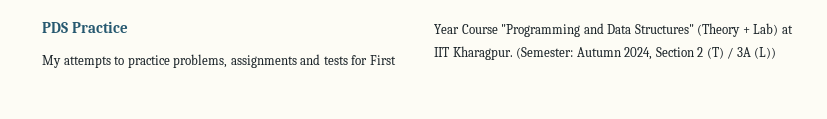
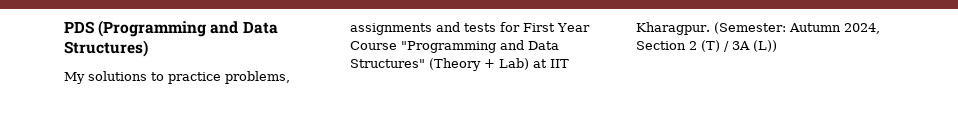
[72,21,129,33] Practice -> [98,20,278,37] [64,40,148,57] (Programming and Data Structures)
[63,56,111,68] attempts -> [88,71,147,81] solutions

